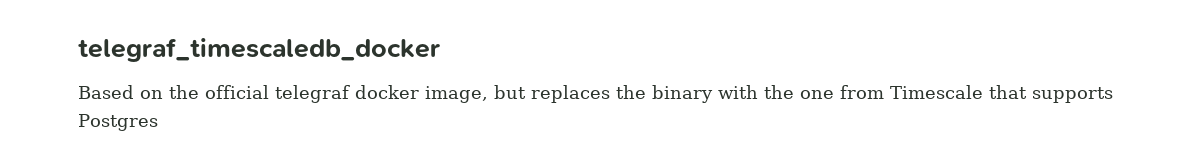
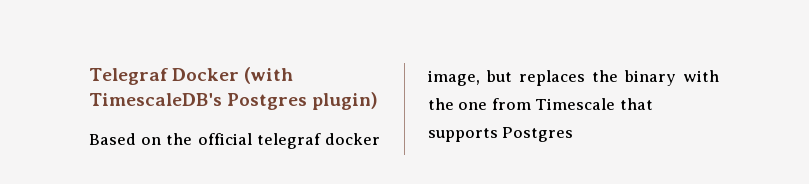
[78,38,440,62] telegraf_timescaledb_docker -> [89,67,294,85] [89,92,379,110] Telegraf Docker (with TimescaleDB's Postgres plugin)

